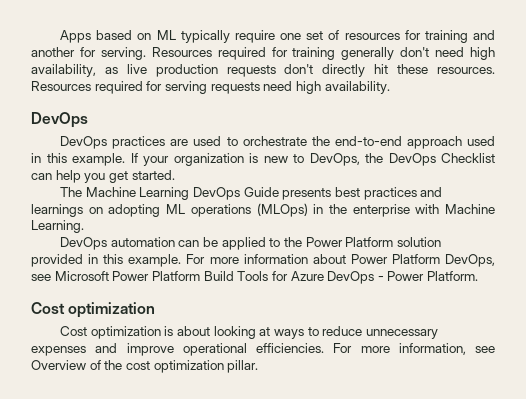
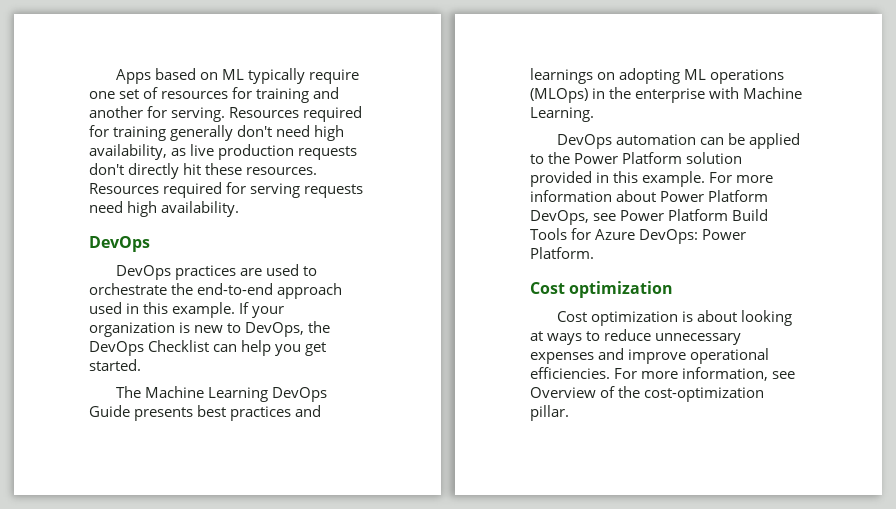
[54,271,109,281] Microsoft -> (617, 217) none
[327,271,384,284] DevOps - -> [639,229,699,244] DevOps:
[125,360,224,373] cost optimization -> [644,387,765,402] cost-optimization

